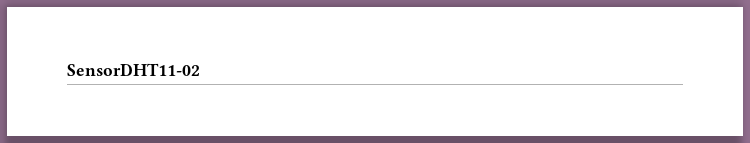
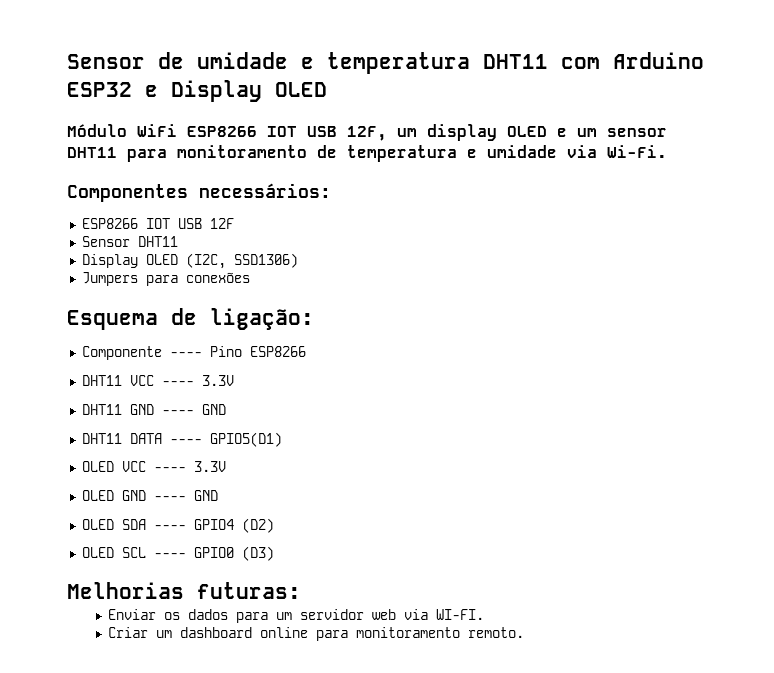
[67,63,200,76] SensorDHT11-02 -> [67,52,704,74] [67,80,327,102] [67,124,667,141] [67,145,667,162] [67,183,331,202] [81,218,234,229] [81,236,178,247] [81,253,298,269] [81,272,250,286] [67,308,314,330] [81,346,306,360] [81,375,234,386] [81,404,226,415] [81,432,282,447] [81,461,226,472] [81,490,218,501] [81,518,274,533] [81,546,274,561] [67,582,301,599] [107,609,484,623] [107,627,524,641] Sensor de umidade e temperatura DHT11 com Arduino ESP32 e Display OLED // Módulo WiFi ESP8266 IOT USB 12F, um display OLED e um sensor DHT11 para monitoramento de temperatura e umidade via Wi-Fi. // Componentes necessários: // ESP8266 IOT USB 12F // Sensor DHT11 // Display OLED (I2C, SSD1306) // Jumpers para conexões // Esquema de ligação: // Componente ---- Pino ESP8266 // DHT11 VCC ---- 3.3V // DHT11 GND ---- GND // DHT11 DATA ---- GPIO5(D1) // OLED VCC ---- 3.3V // OLED GND ---- GND // OLED SDA ---- GPIO4 (D2) // OLED SCL ---- GPIO0 (D3) // Melhorias futuras: // Enviar os dados para um servidor web via WI-FI. // Criar um dashboard online para monitoramento remoto.

